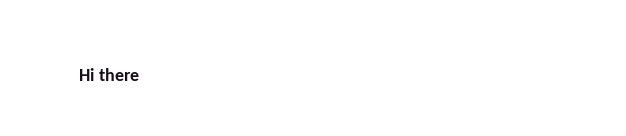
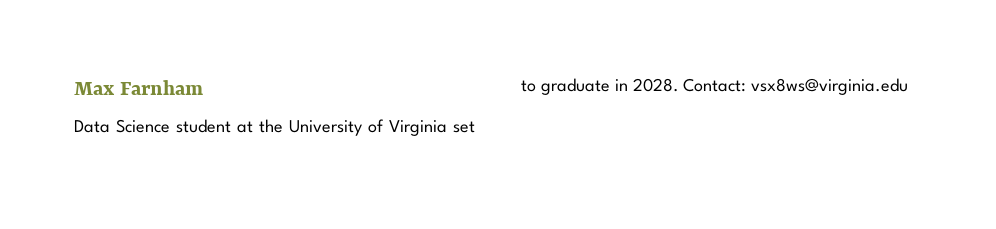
[79,68,139,81] Hi there -> [74,80,204,95] [74,119,475,136] [521,78,909,95] Max Farnham // Data Science student at the University of Virginia set to graduate in 2028. Contact: vsx8ws@virginia.edu

